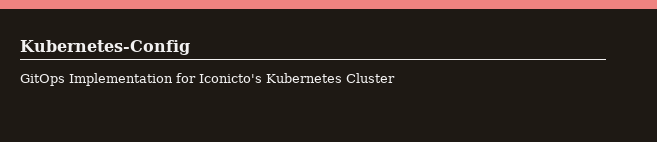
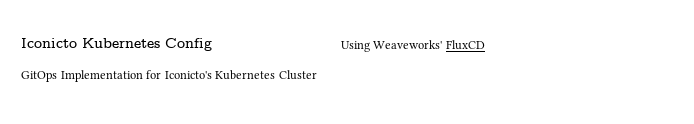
[20,40,190,55] Kubernetes-Config -> [21,38,212,51] Iconicto Kubernetes Config
(395, 78) none -> [341,40,485,52] Using Weaveworks' FluxCD

